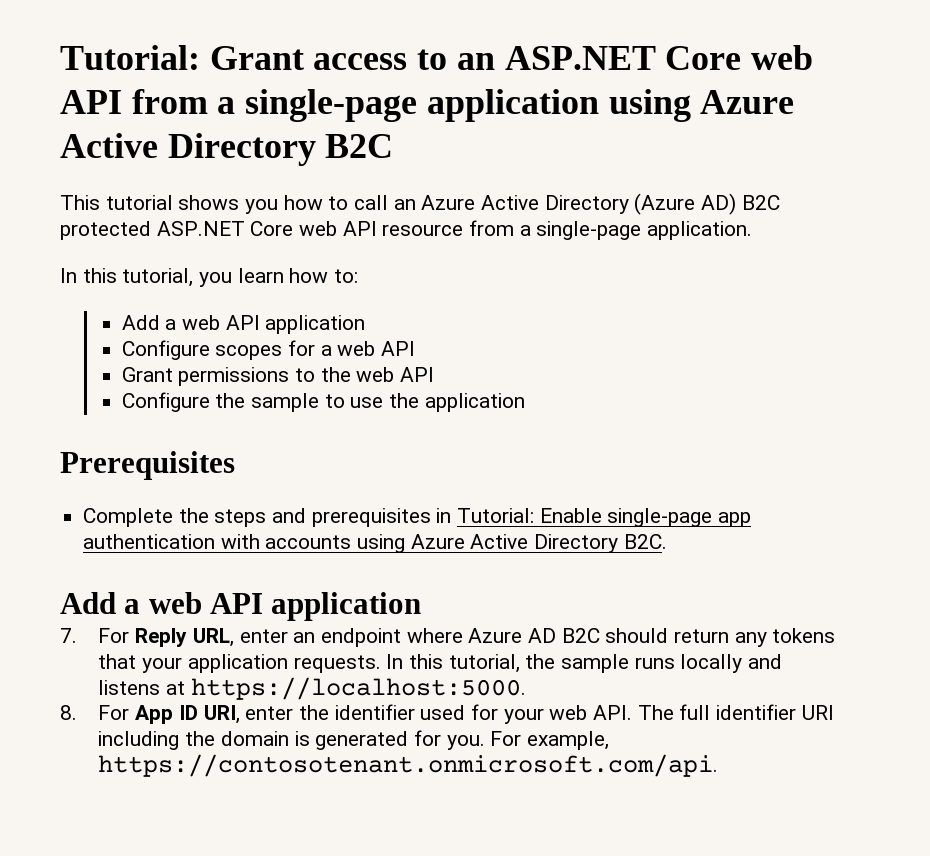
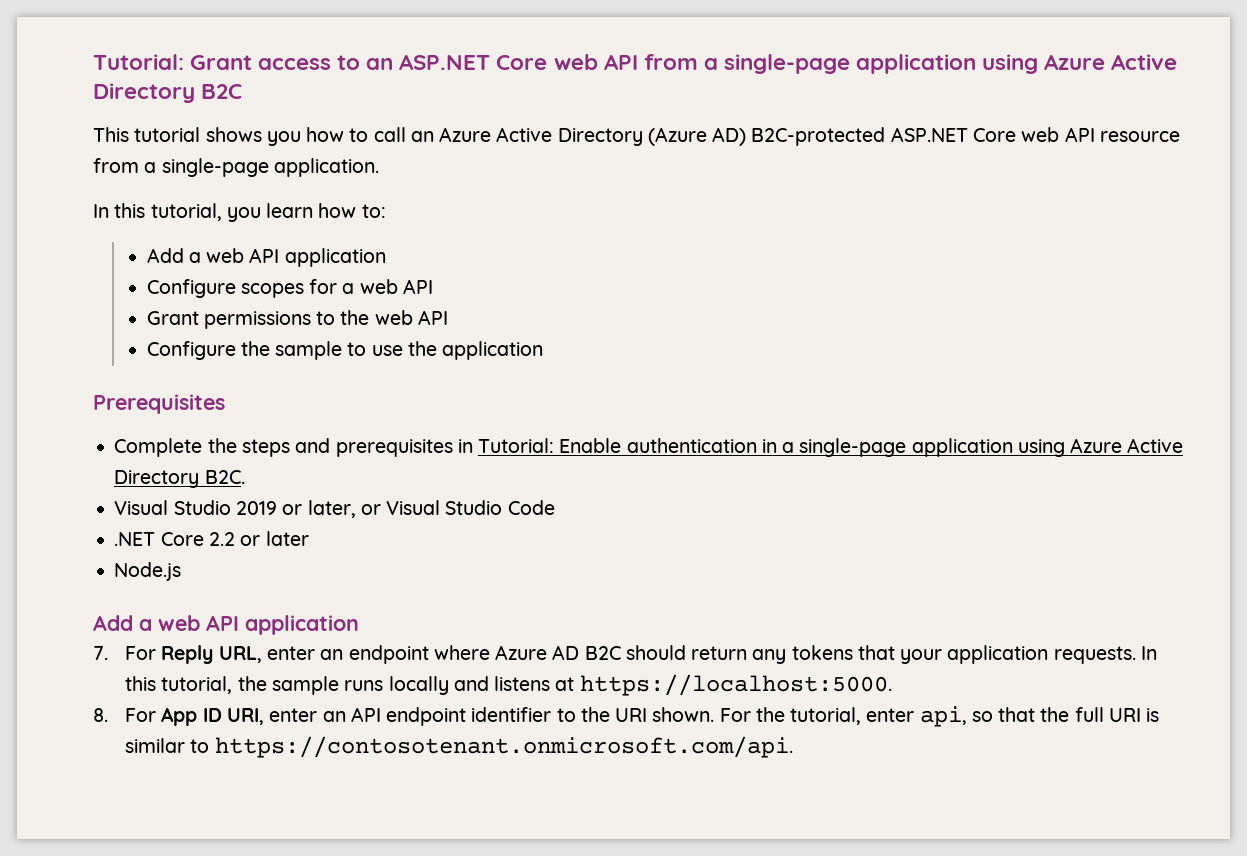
[741,195,780,210] [60,221,151,240] B2C protected -> [751,127,886,146] B2C-protected
[607,508,752,527] [83,534,352,549] single-page app authentication with accounts -> [626,438,1013,457] authentication in a single-page application
(667, 541) none -> [114,500,555,518] [114,531,309,546] [114,562,182,581] // Visual Studio 2019 or later, or Visual Studio Code // .NET Core 2.2 or later // Node.js
[298,704,834,724] [98,730,609,750] the identifier used for your web API. The full identifier URI including the domain is generated for you. For example, -> [322,706,1160,727] [125,738,210,753] an API endpoint identifier to the URI shown. For the tutorial, enter api, so that the full URI is similar to

